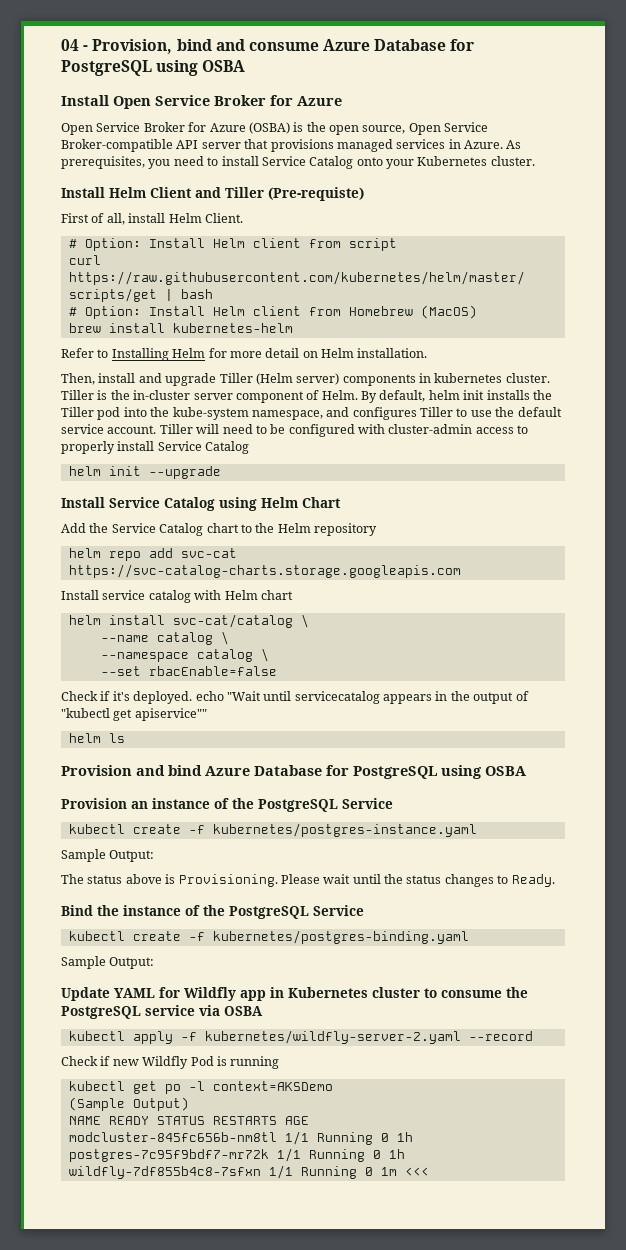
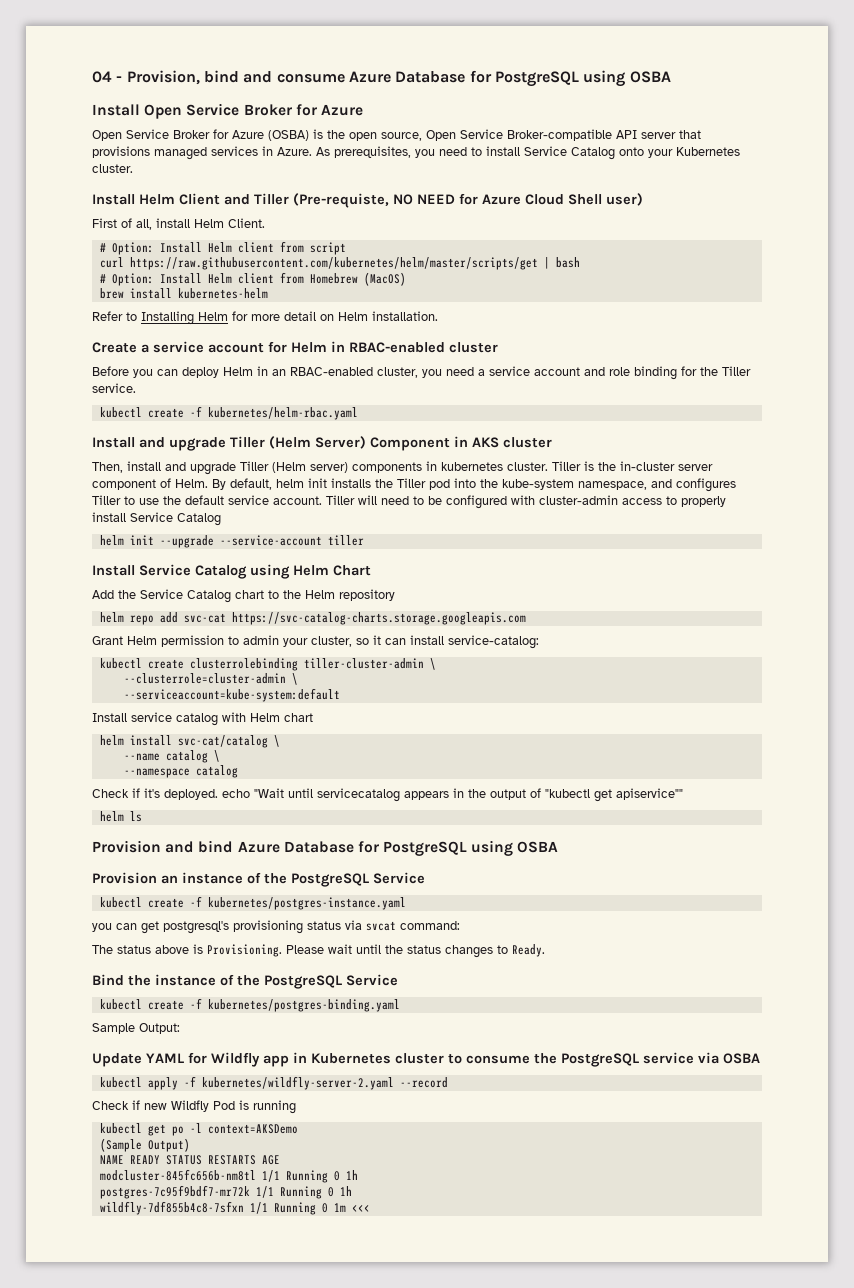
[268,187,364,201] (Pre-requiste) -> [293,193,643,208] (Pre-requiste, NO NEED for Azure Cloud Shell user)
(428, 353) none -> [92,341,498,353] [92,366,751,380] [92,383,136,393] [99,406,358,420] [92,436,552,451] // Create a service account for Helm in RBAC-enabled cluster // Before you can deploy Helm in an RBAC-enabled cluster, you need a service account and role binding for the Tiller service. // kubectl create -f kubernetes/helm-rbac.yaml // Install and upgrade Tiller (Helm Server) Component in AKS cluster
(221, 472) none -> [219,535,364,546] --service-account tiller
(461, 571) none -> [92,635,539,649] [99,658,436,671] [123,673,298,685] [123,688,340,702] // Grant Helm permission to admin your cluster, so it can install service-catalog: // kubectl create clusterrolebinding tiller-cluster-admin \ // --clusterrole=cluster-admin \ // --serviceaccount=kube-system:default
[260,648,269,662] [100,666,277,676] \ // --set rbacEnable=false -> (238, 771) none
[61,849,155,862] Sample Output: -> [92,920,460,934] you can get postgresql's provisioning status via svcat command:

